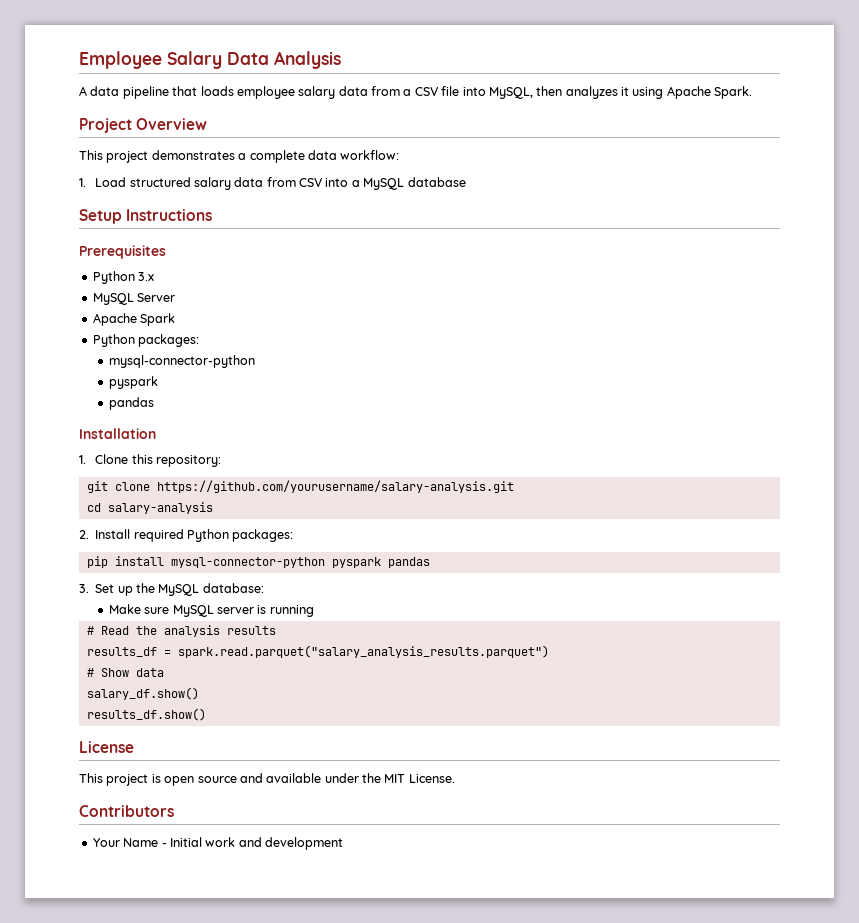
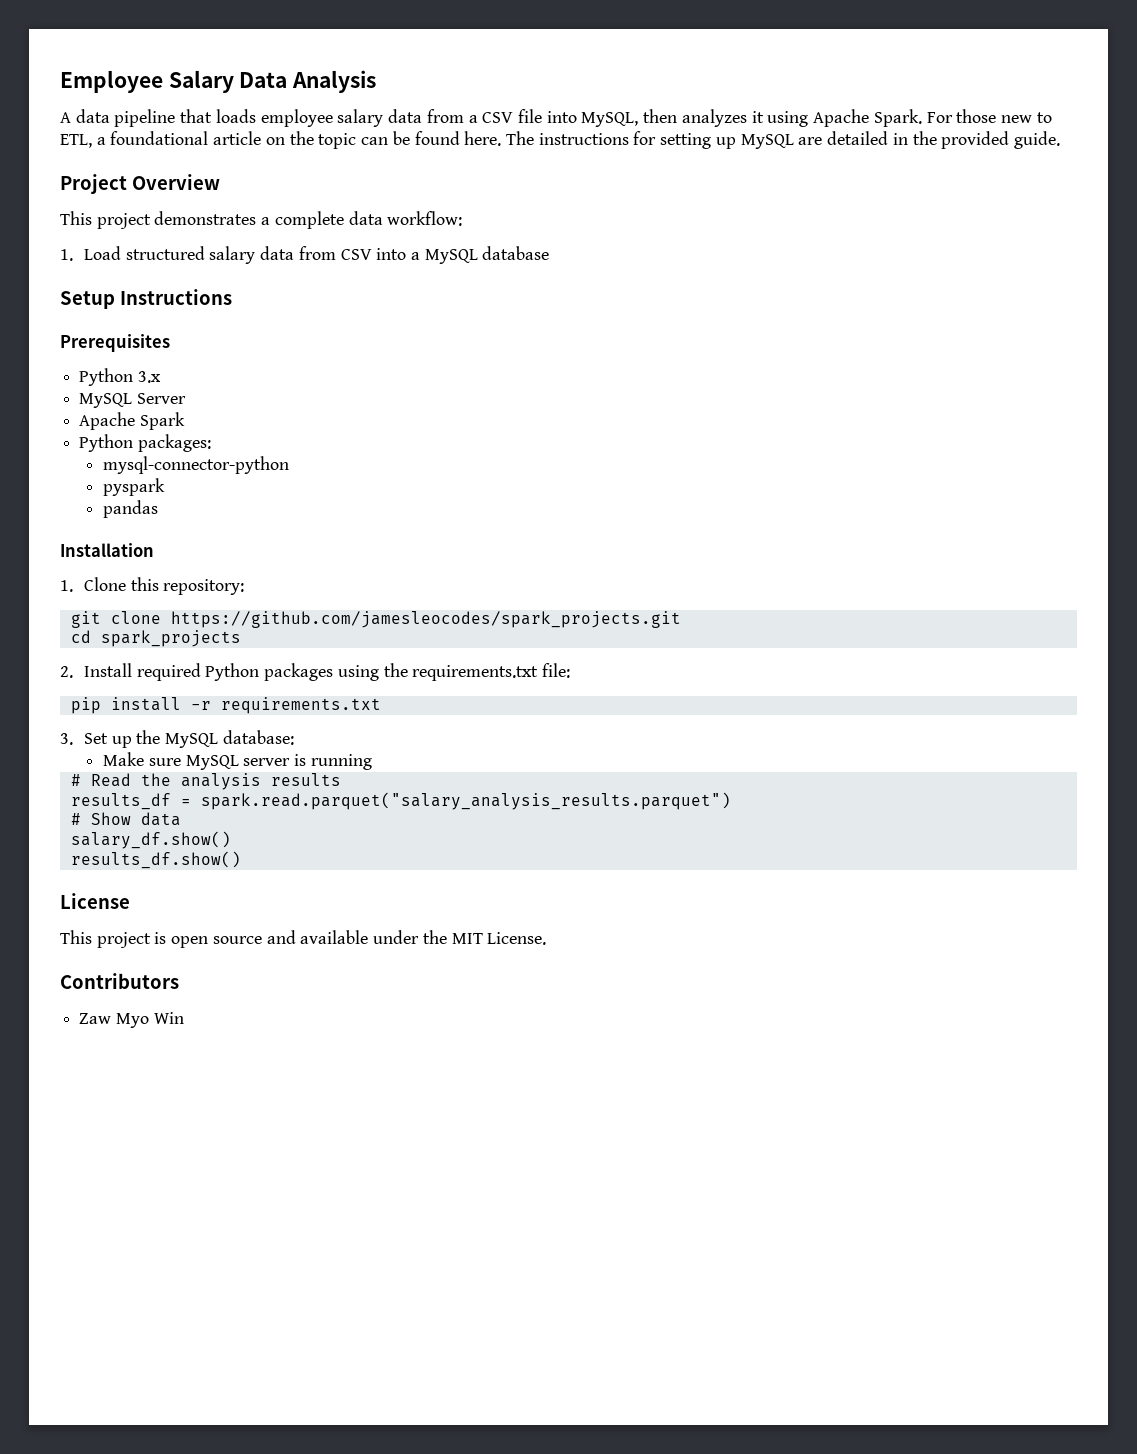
(753, 92) none -> [926,109,1052,123] [60,131,1060,149] For those new to ETL, a foundational article on the topic can be found here. The instructions for setting up MySQL are detailed in the provided guide.
[156,480,514,493] https://github.com/yourusername/salary-analysis.git -> [170,611,681,628] https://github.com/jamesleocodes/spark_projects.git
[107,502,213,514] salary-analysis -> [100,630,241,647] spark_projects
[232,529,294,542] packages: -> [264,663,570,681] packages using the requirements.txt file:
[170,557,430,568] mysql-connector-python pyspark pandas -> [190,697,381,714] -r requirements.txt
[92,837,343,850] Your Name - Initial work and development -> [79,1012,184,1028] Zaw Myo Win

